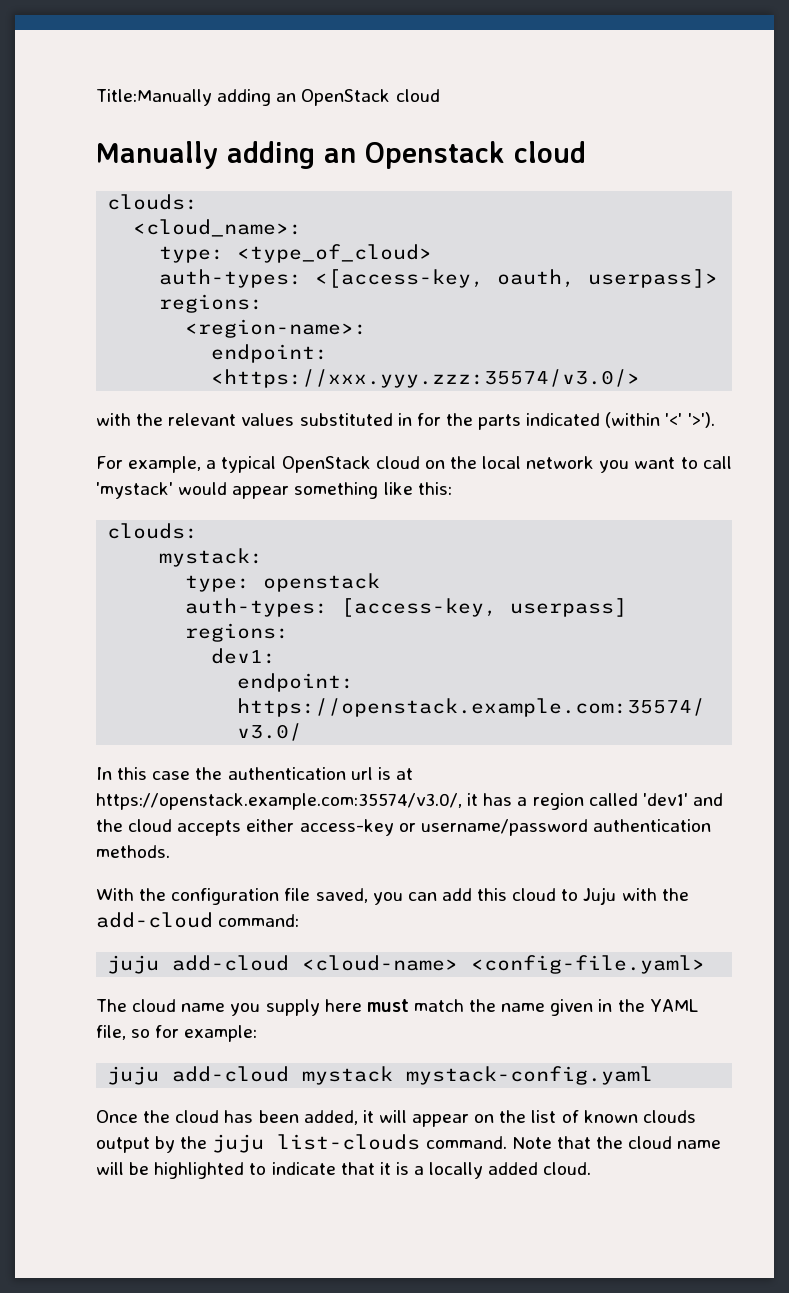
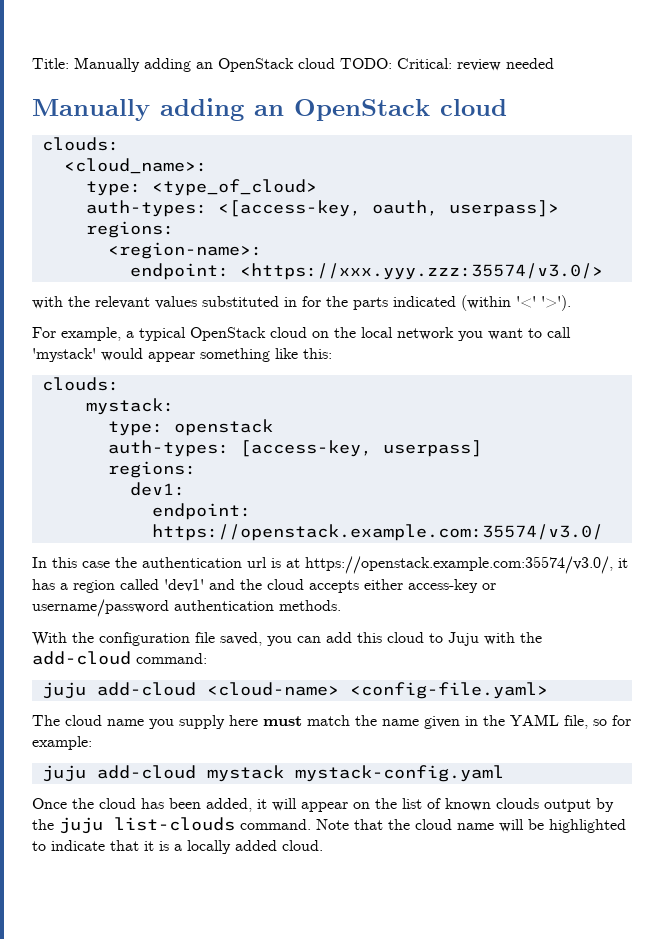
[96,89,440,106] [96,141,505,169] Title:Manually adding an OpenStack cloud // Manually adding an Openstack -> [32,57,554,72] [32,98,430,121] Title: Manually adding an OpenStack cloud TODO: Critical: review needed // Manually adding an OpenStack

